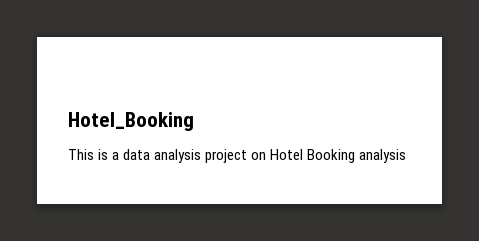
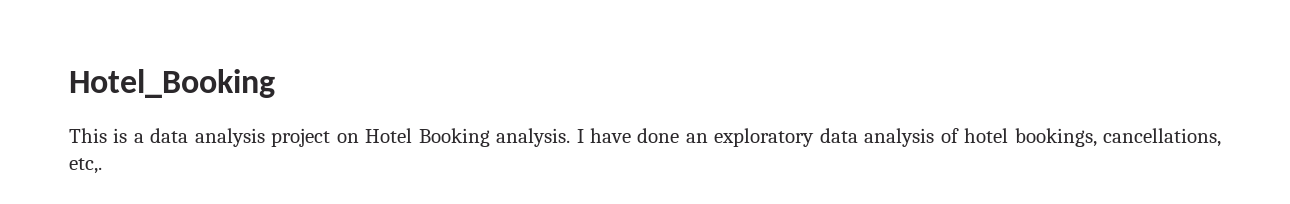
[359,149,407,163] analysis -> [496,128,1222,147] [69,158,102,174] analysis. I have done an exploratory data analysis of hotel bookings, cancellations, etc,.

